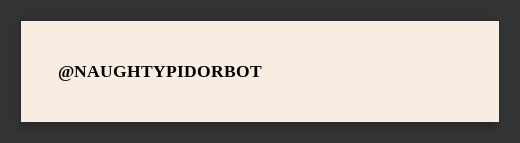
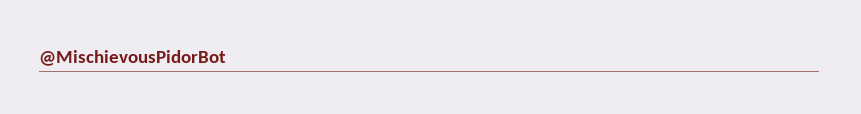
[58,66,262,81] @NAUGHTYPIDORBOT -> [39,50,226,66] @MischievousPidorBot

